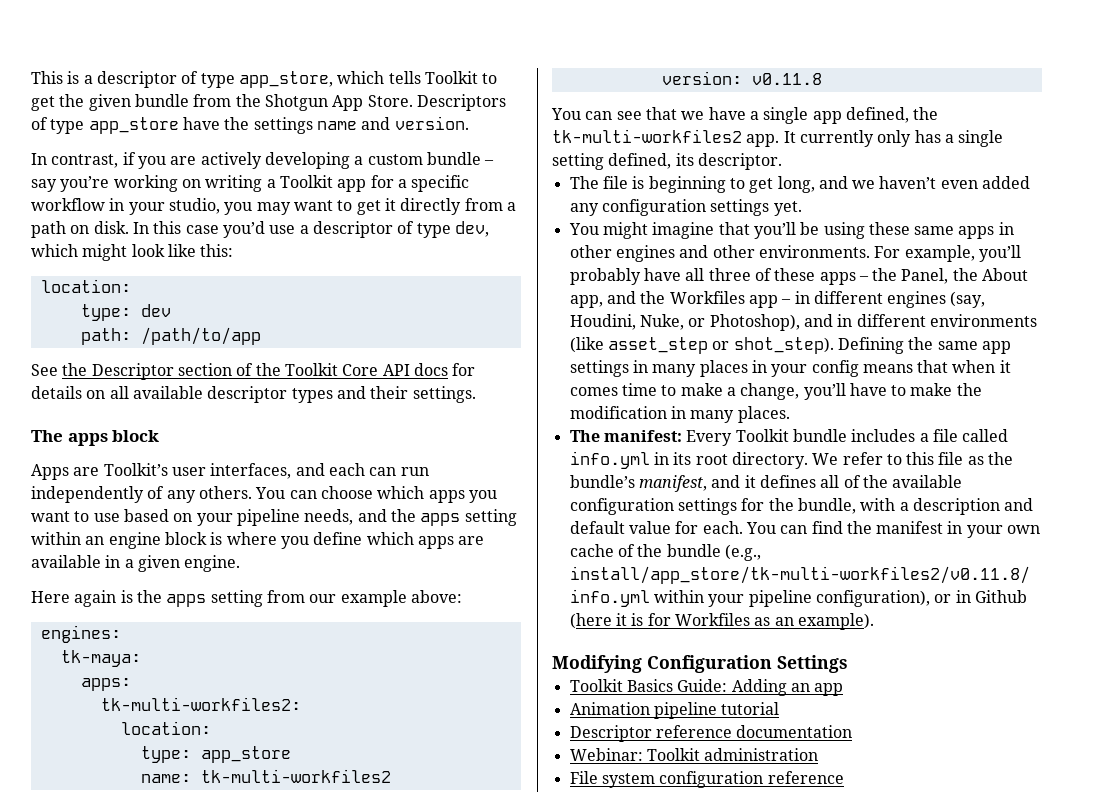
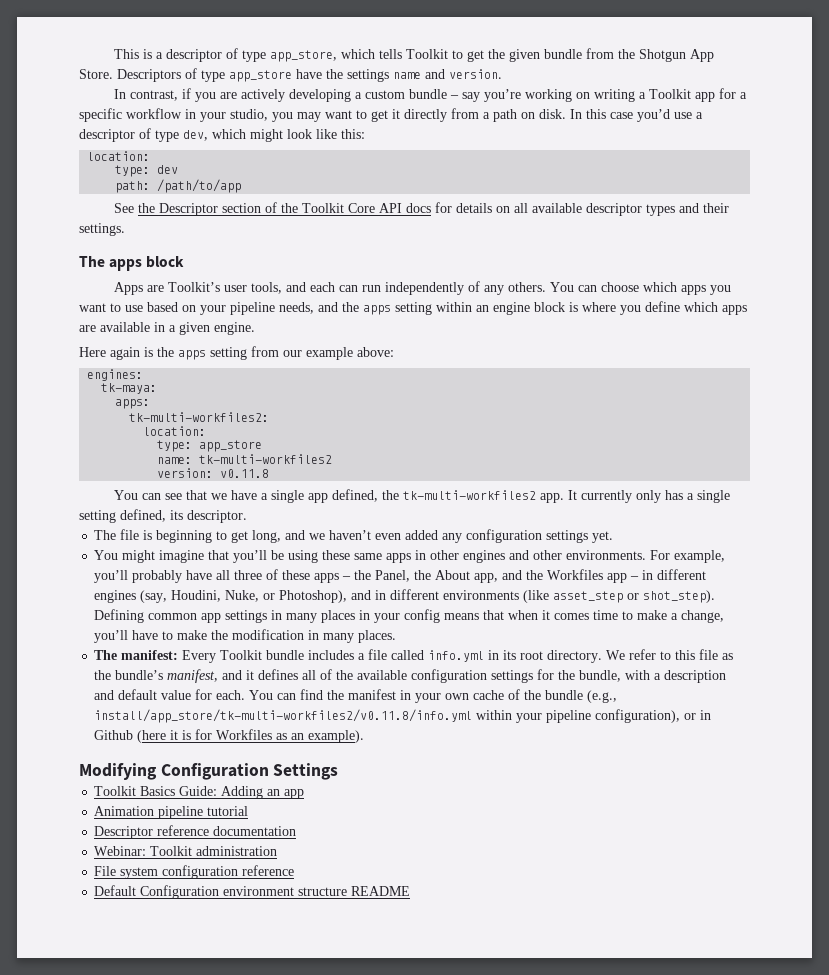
[210,463,292,479] interfaces, -> [251,282,283,294] tools,
[908,337,978,350] the same -> [148,613,198,620] common
(844, 777) none -> [94,885,411,899] // Default Configuration environment structure README

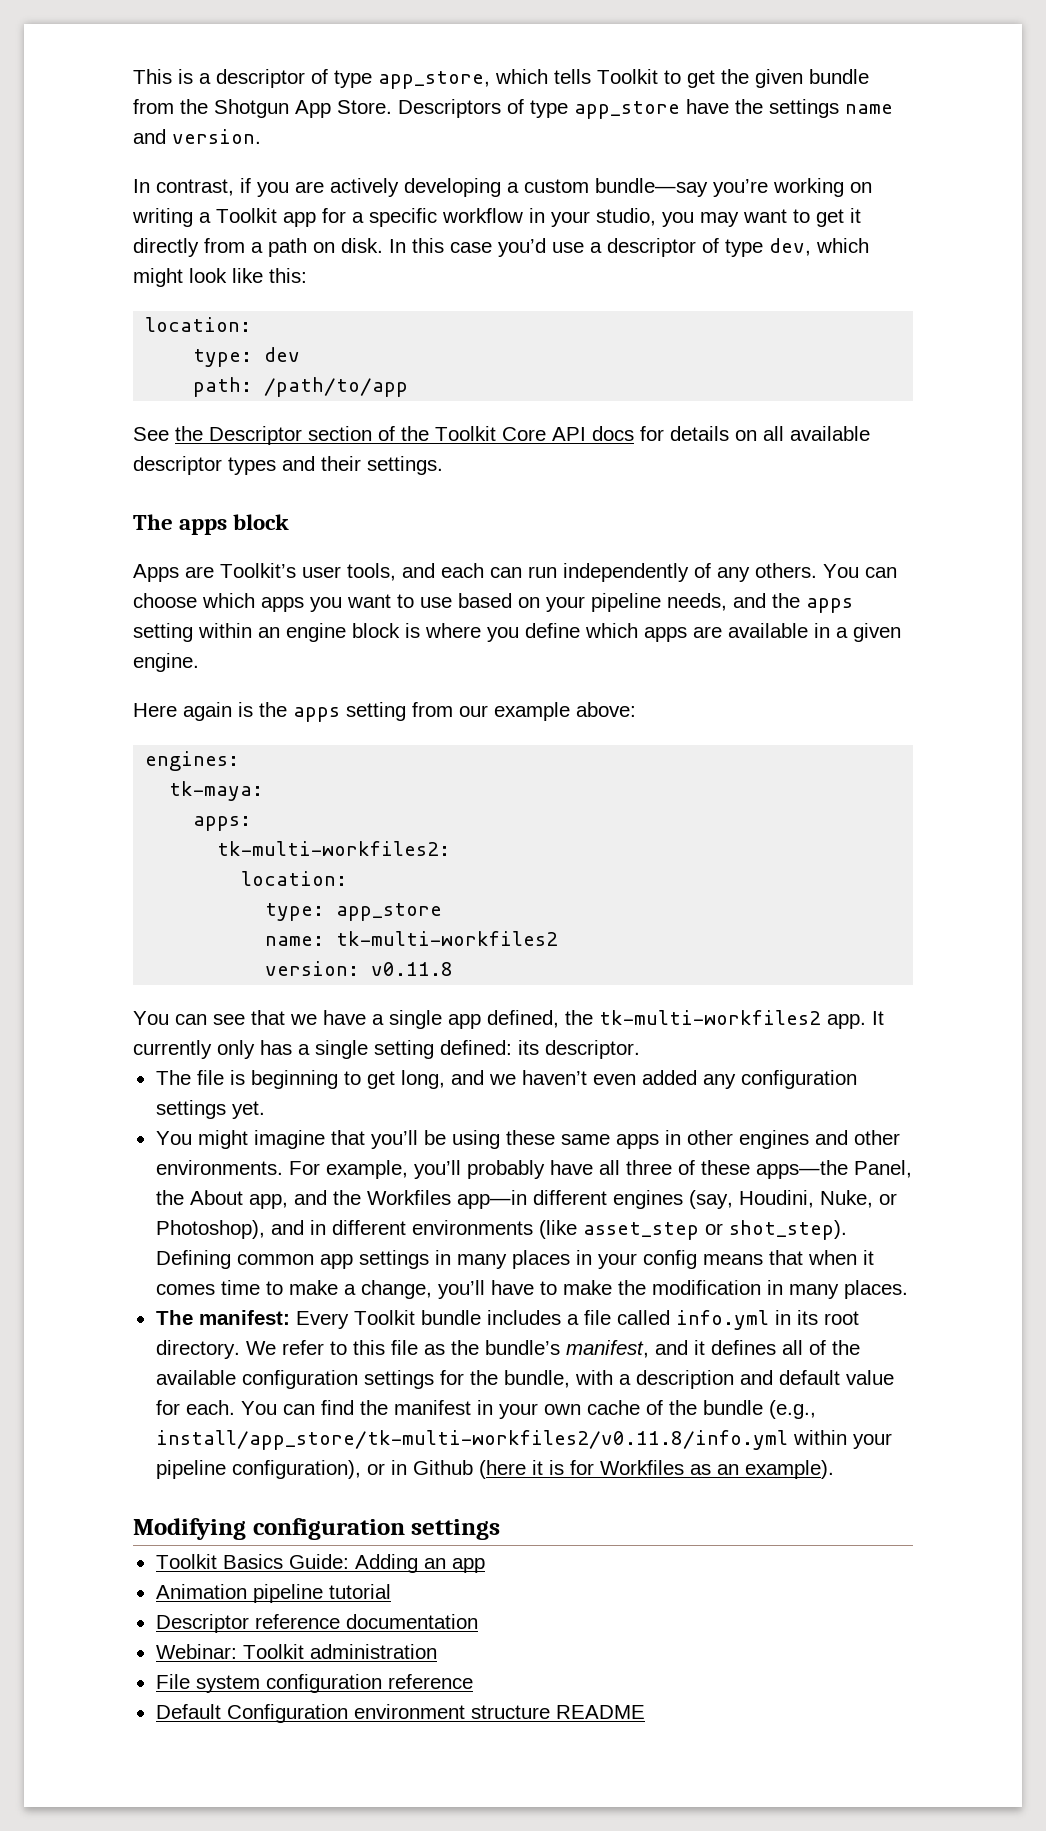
[409,89,481,102] bundle – say -> [595,178,708,197] bundle—say
[120,509,166,522] defined, -> [440,1040,512,1055] defined:
[314,570,372,583] apps – the -> [755,1160,848,1179] apps—the
[607,570,654,583] app – in -> [456,1190,527,1209] app—in
[160,763,339,780] Configuration Settings -> [252,1518,501,1540] configuration settings

